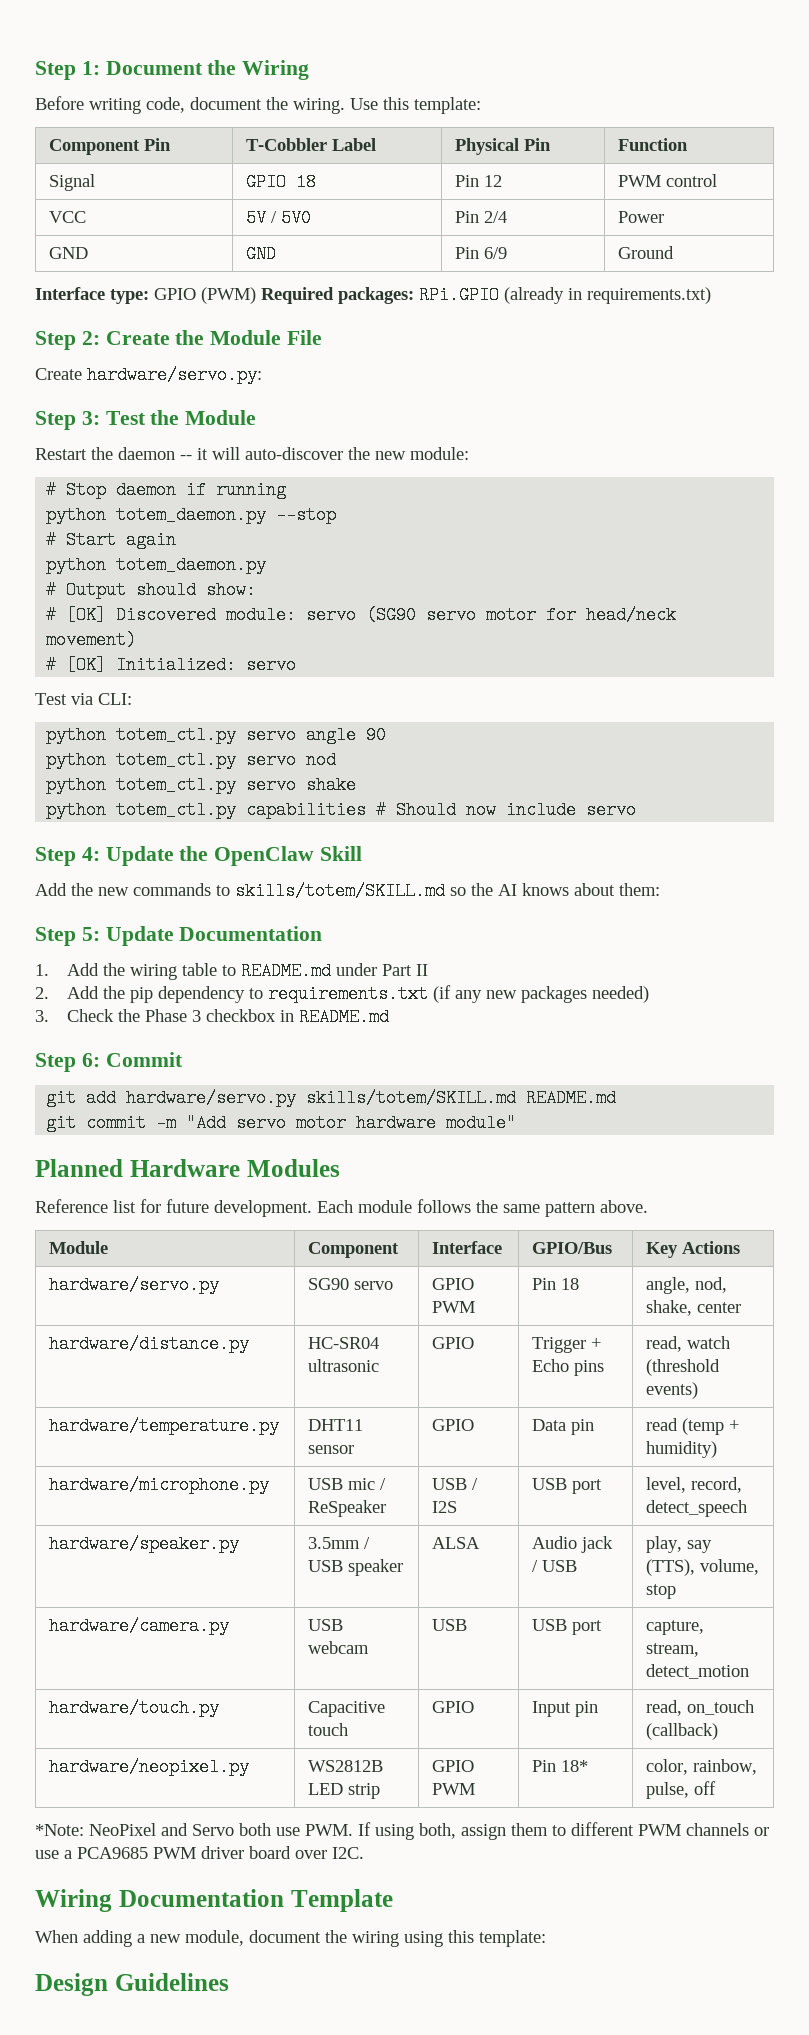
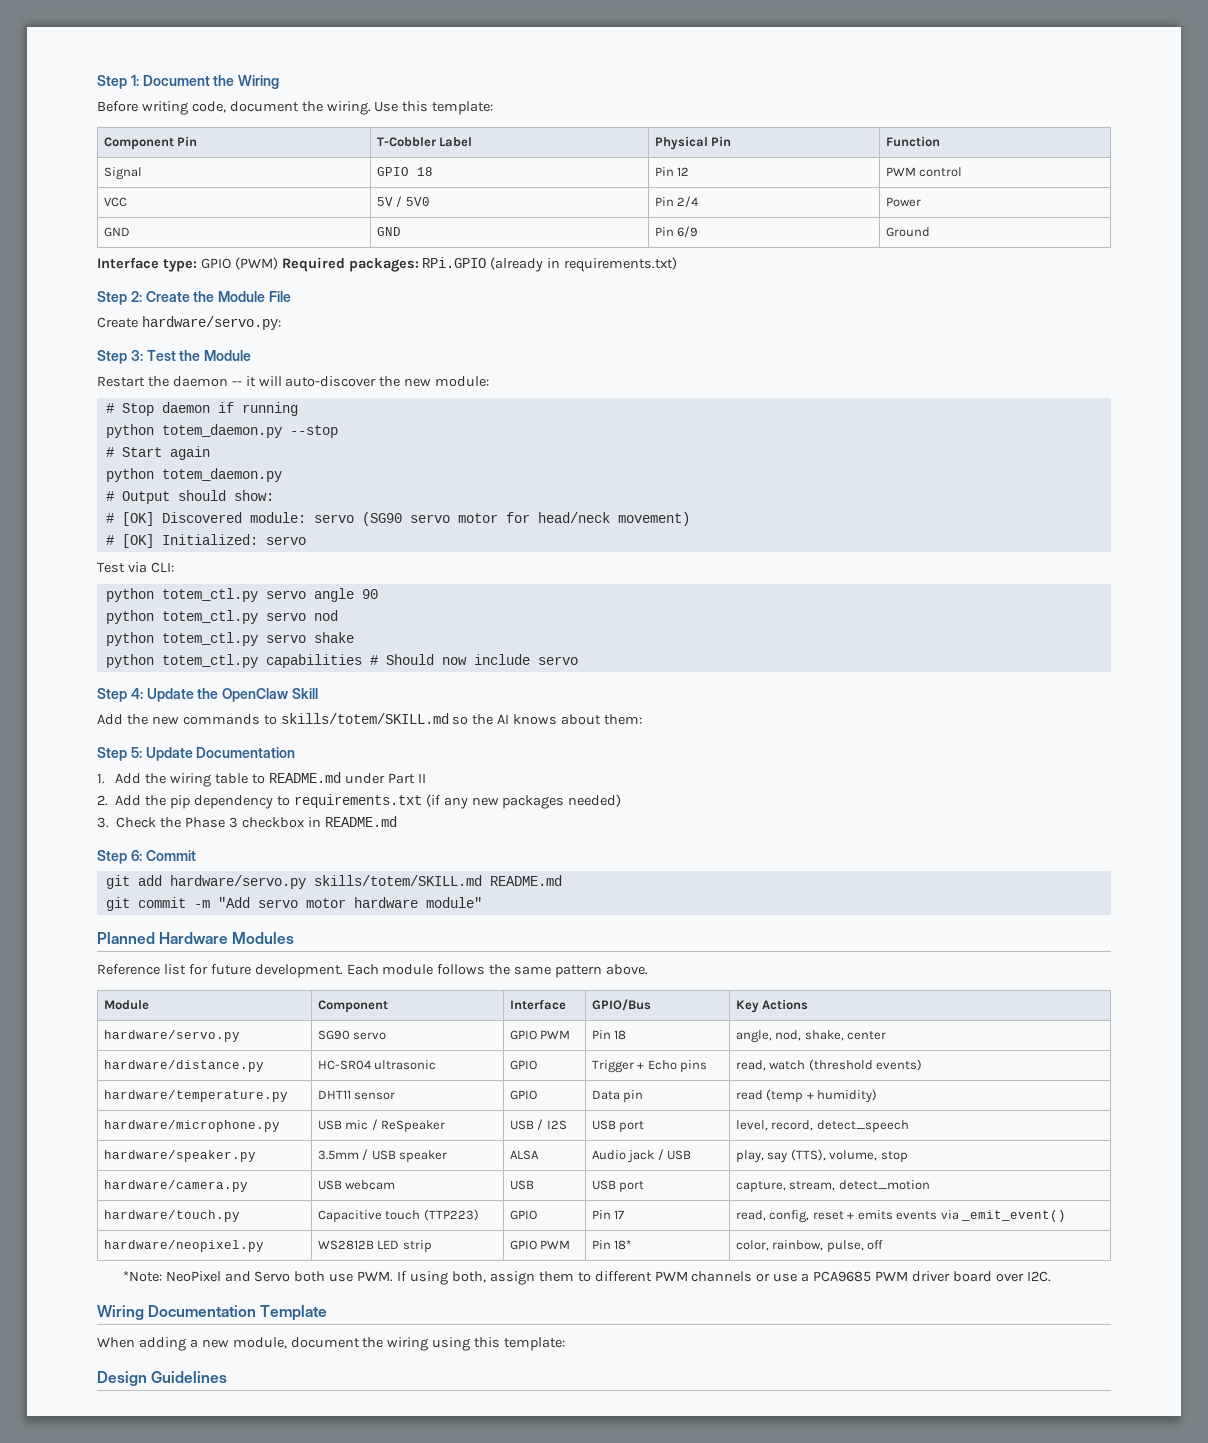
[432,1701,475,1713] [532,1701,599,1717] [646,1700,755,1716] [646,1723,719,1740] | GPIO | Input pin | read, on_touch (callback) -> [423,1209,479,1221] [509,1210,537,1220] [591,1210,625,1219] [735,1210,1067,1223] (TTP223) | GPIO | Pin 17 | read, config, reset + emits events via _emit_event()

